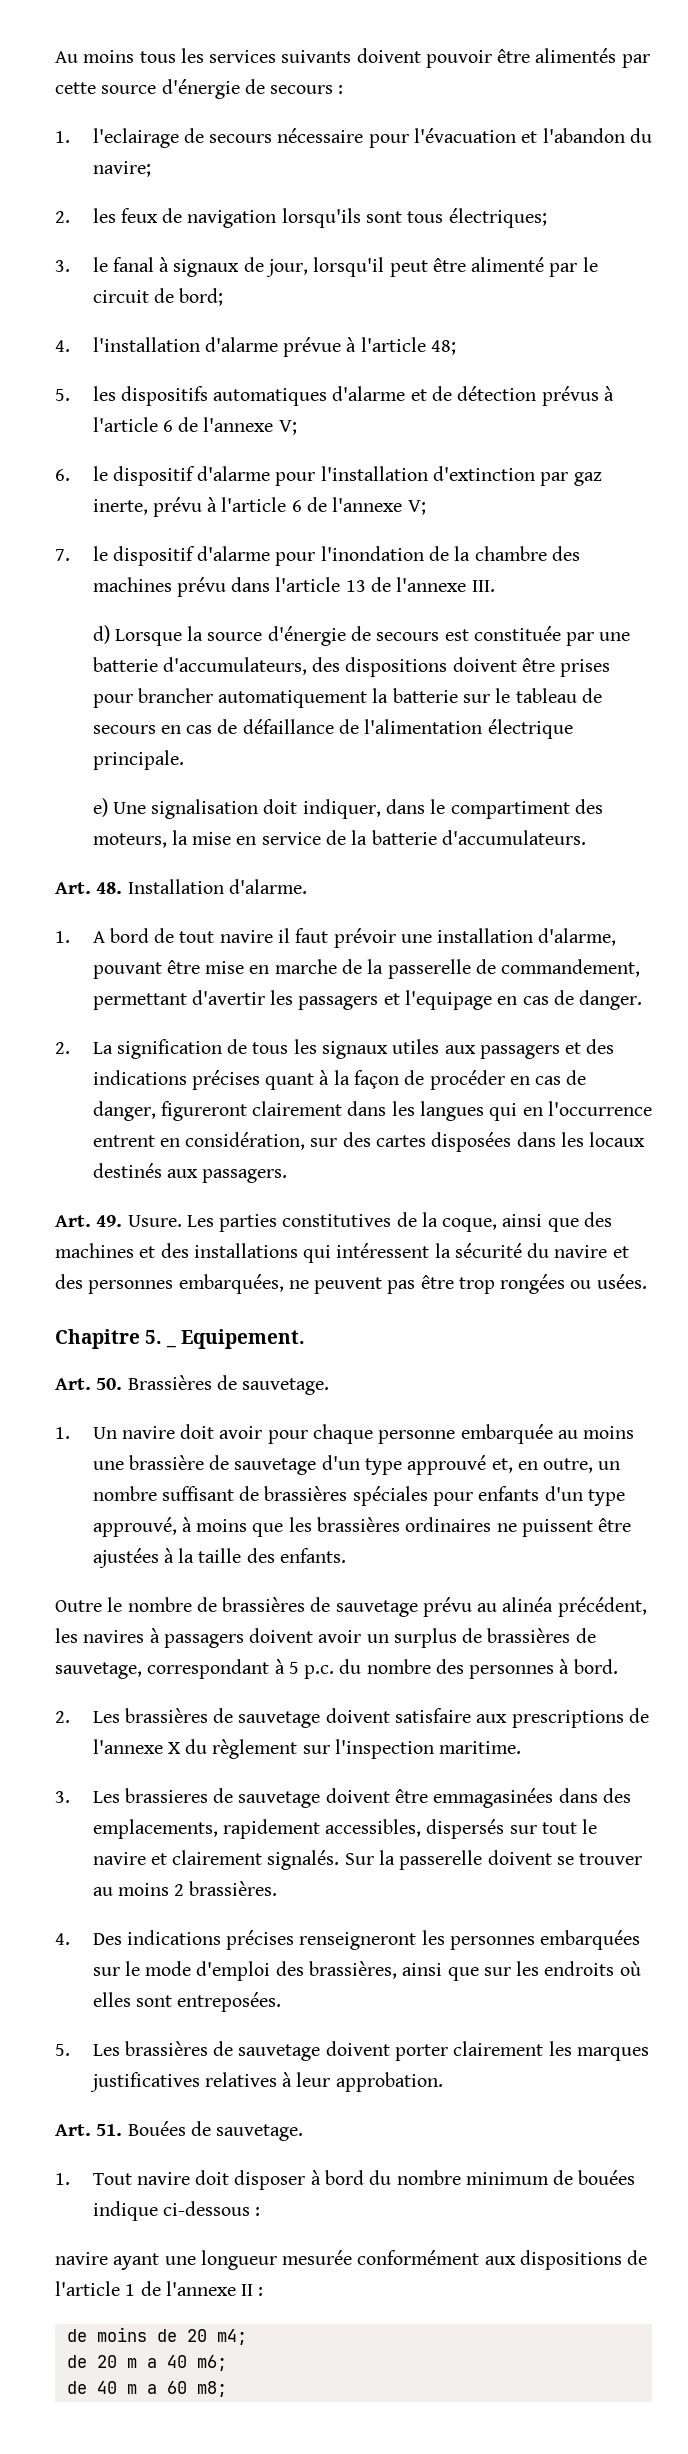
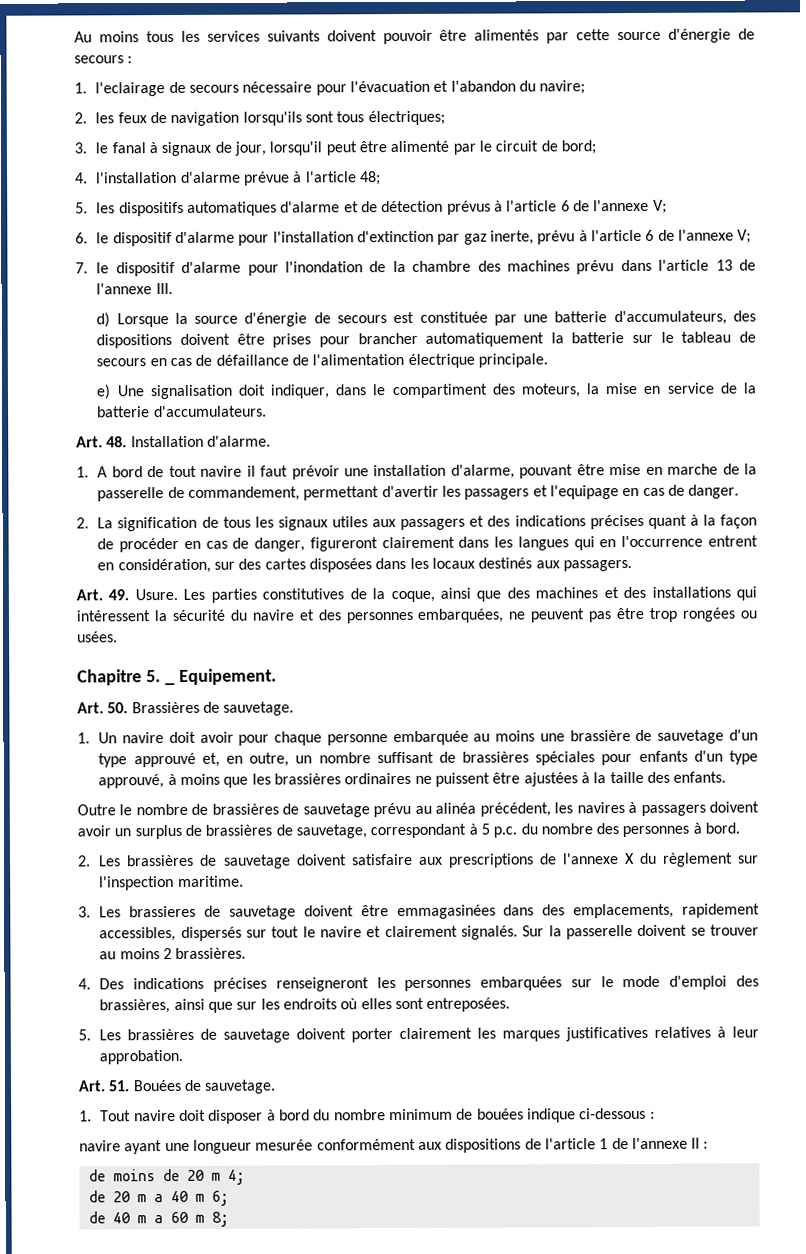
[216,2329,247,2345] m4; -> [210,1169,245,1185] m 4;
[196,2355,227,2371] m6; -> [194,1190,229,1206] m 6;
[196,2381,227,2397] m8; -> [194,1211,229,1227] m 8;

